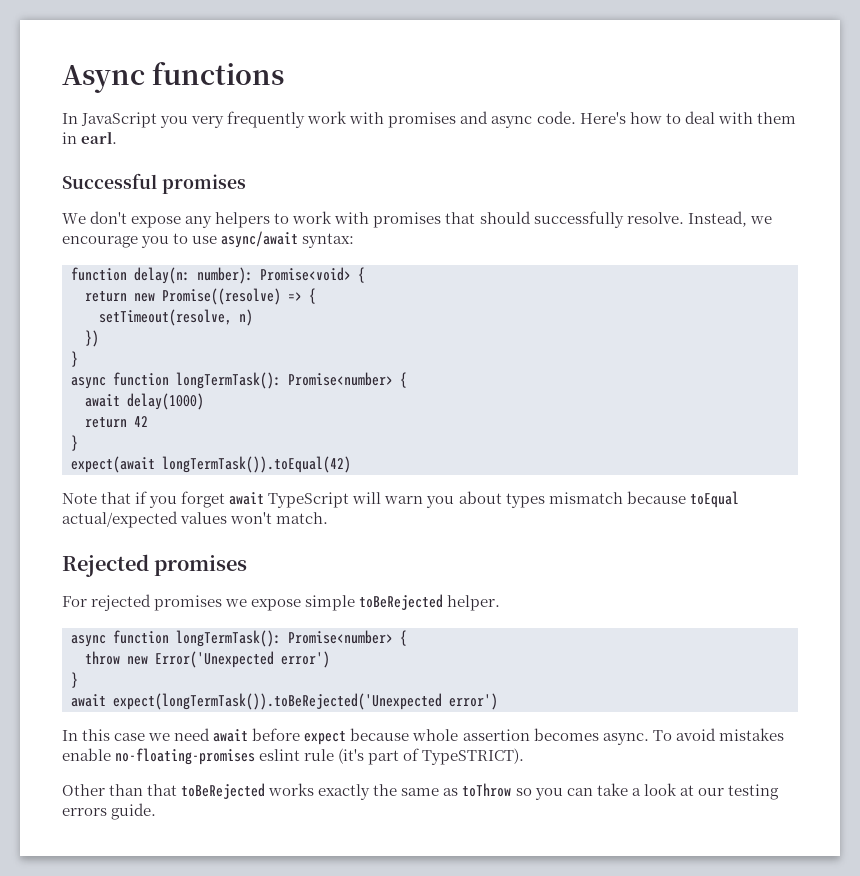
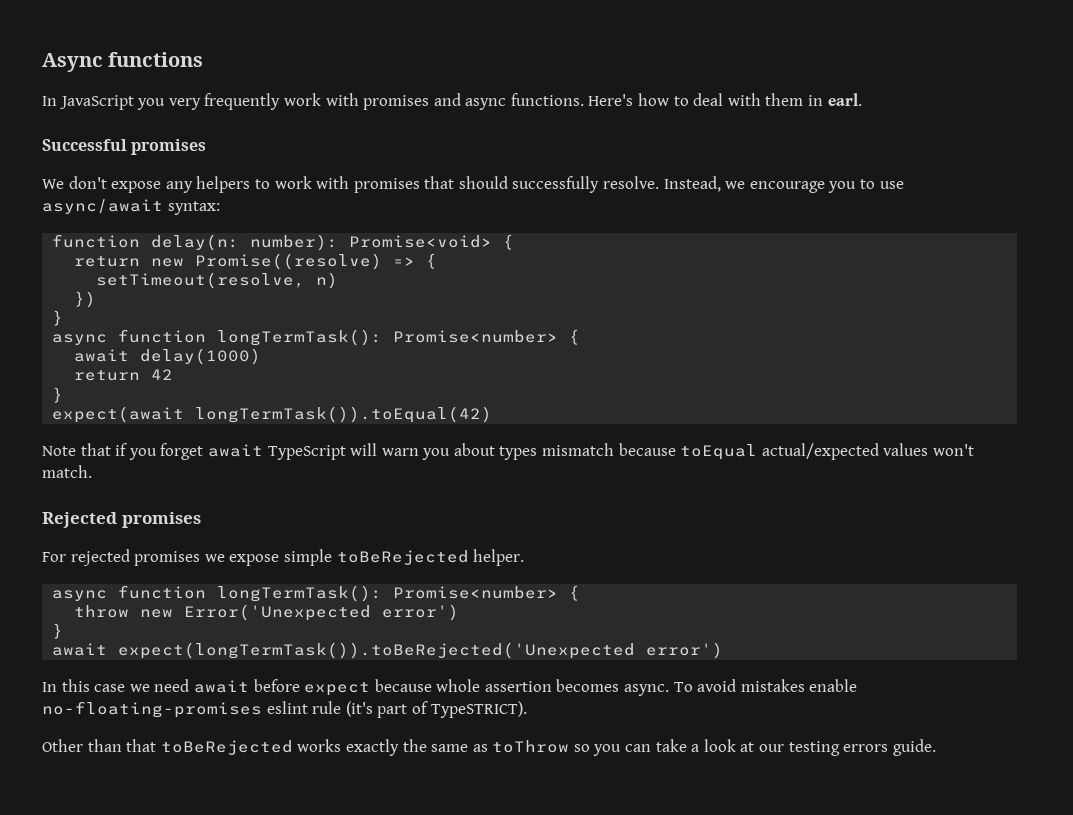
[536,111,576,124] code. -> [510,93,584,106] functions.

